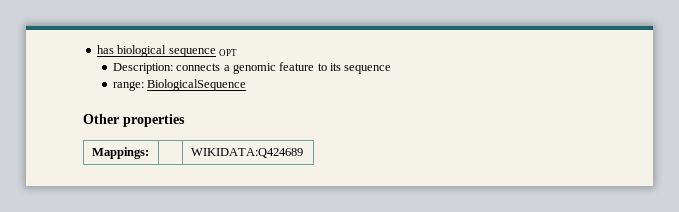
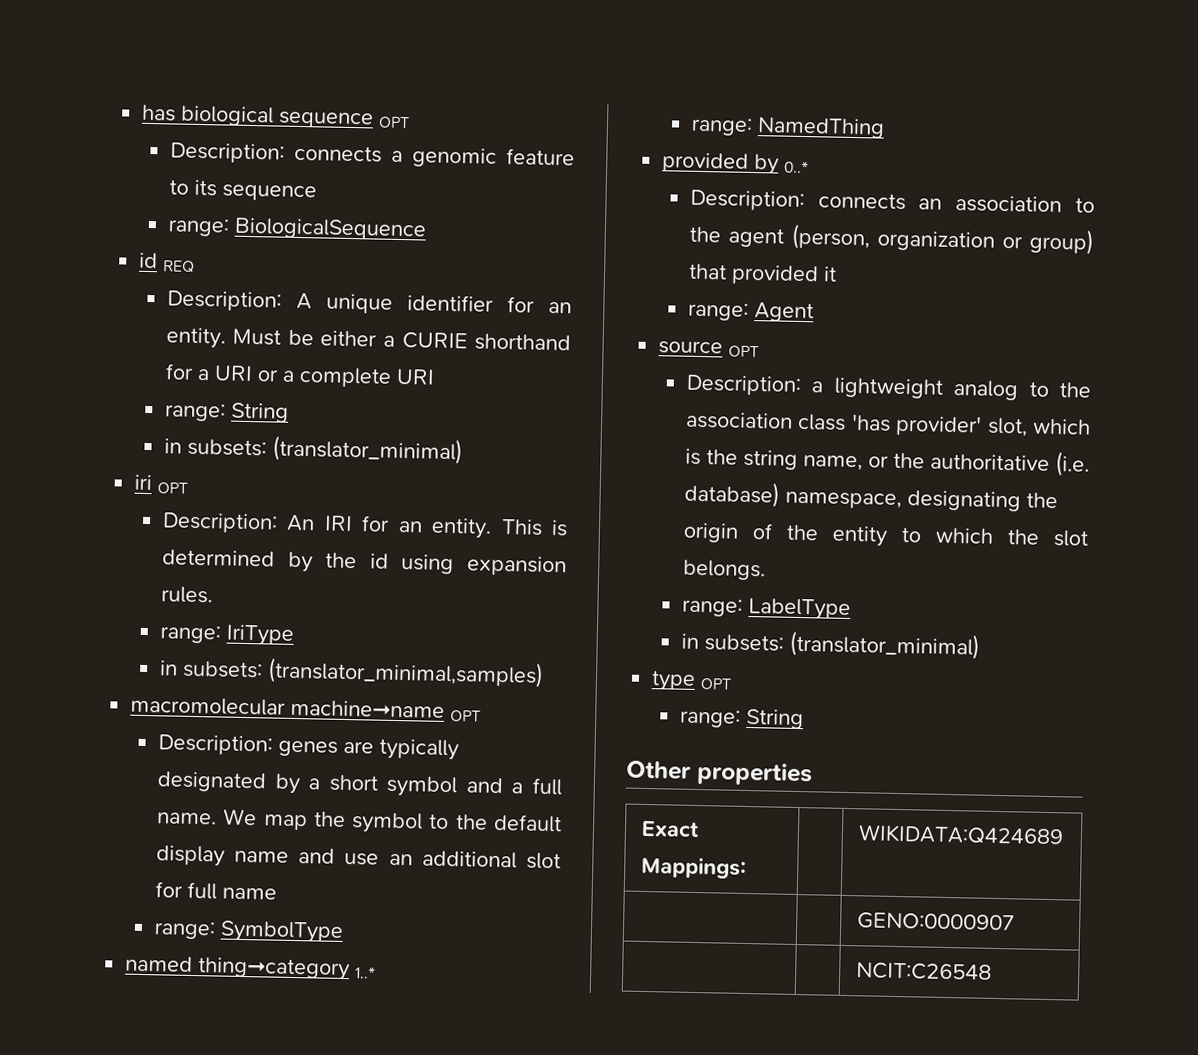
(247, 85) none -> [139,252,196,273] [166,290,572,314] [165,327,571,352] [164,363,435,388] [164,402,289,423] [163,435,463,465] [134,474,189,494] [161,512,568,539] [161,549,567,577] [160,586,213,604] [159,624,294,646] [158,657,544,688] [130,696,482,722] [157,734,459,761] [156,771,564,798] [156,808,562,834] [155,845,561,870] [154,881,277,900] [153,920,344,943] [125,955,377,981] [690,117,885,139] [662,152,810,175] [689,189,1095,214] [688,223,1095,255] [687,263,837,286] [687,302,814,323] [658,340,760,358] [685,374,1091,401] [685,411,1091,437] [684,448,1090,477] [683,480,1058,512] [682,522,1089,547] [681,559,766,581] [681,597,851,621] [680,630,980,660] [651,670,733,691] [679,708,804,730] // id REQ // Description: A unique identifier for an entity. Must be either a CURIE shorthand for a URI or a complete URI // range: String // in subsets: (translator_minimal) // iri OPT // Description: An IRI for an entity. This is determined by the id using expansion rules. // range: IriType // in subsets: (translator_minimal,samples) // macromolecular machine➞name OPT // Description: genes are typically designated by a short symbol and a full name. We map the symbol to the default display name and use an additional slot for full name // range: SymbolType // named thing➞category 1..* // range: NamedThing // provided by 0..* // Description: connects an association to the agent (person, organization or group) that provided it // range: Agent // source OPT // Description: a lightweight analog to the association class 'has provider' slot, which is the string name, or the authoritative (i.e. database) namespace, designating the origin of the entity to which the slot belongs. // range: LabelType // in subsets: (translator_minimal) // type OPT // range: String
(185, 120) none -> [640,820,700,838] Exact
(303, 153) none -> [856,912,1015,932] [855,962,992,981] // | | GENO:0000907 // | | NCIT:C26548

